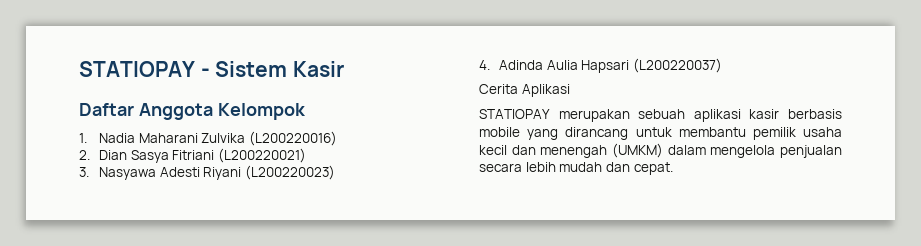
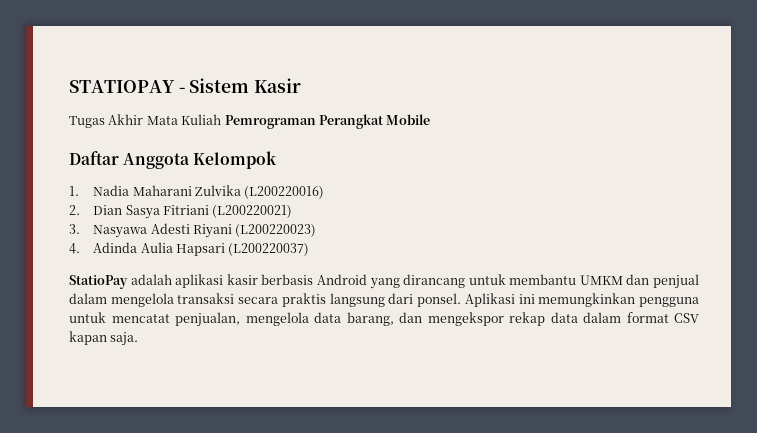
(345, 69) none -> [69,114,431,129] // Tugas Akhir Mata Kuliah Pemrograman Perangkat Mobile
[479,84,570,97] [479,109,686,122] Cerita Aplikasi // STATIOPAY merupakan sebuah -> [69,274,172,289] StatioPay adalah
[479,127,520,137] mobile -> [316,274,367,285] Android
[752,127,842,140] [479,143,842,158] [479,162,673,175] pemilik usaha kecil dan menengah (UMKM) dalam mengelola penjualan secara lebih mudah dan cepat. -> [579,274,699,289] [69,293,700,307] [69,312,699,327] [69,331,139,346] UMKM dan penjual dalam mengelola transaksi secara praktis langsung dari ponsel. Aplikasi ini memungkinkan pengguna untuk mencatat penjualan, mengelola data barang, dan mengekspor rekap data dalam format CSV kapan saja.

